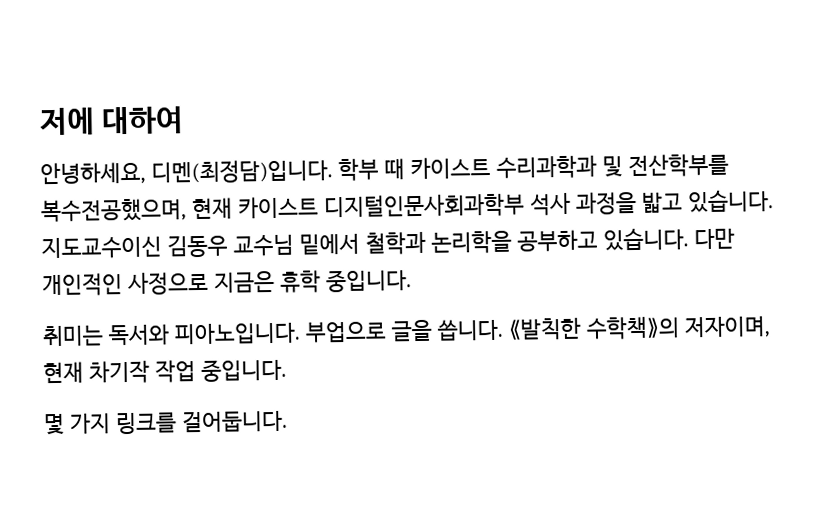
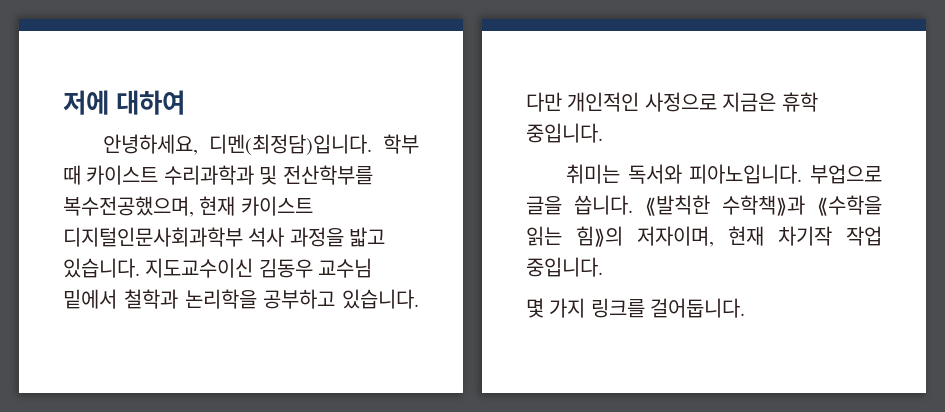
[585,316,680,340] 수학책⟫의 -> [722,195,882,216] [526,226,623,247] 수학책⟫과 ⟪수학을 읽는 힘⟫의

